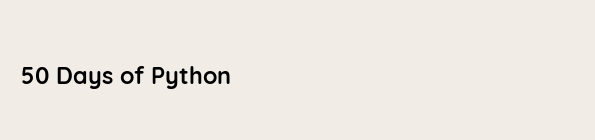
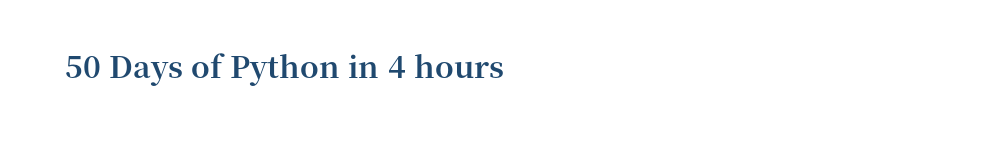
(231, 77) none -> [348,53,504,78] in 4 hours

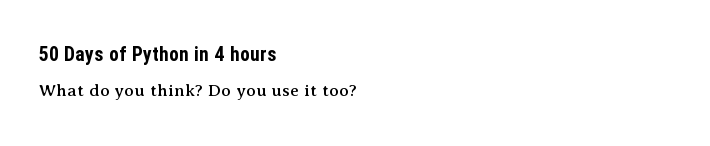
(504, 65) none -> [39,84,357,100] // What do you think? Do you use it too?

